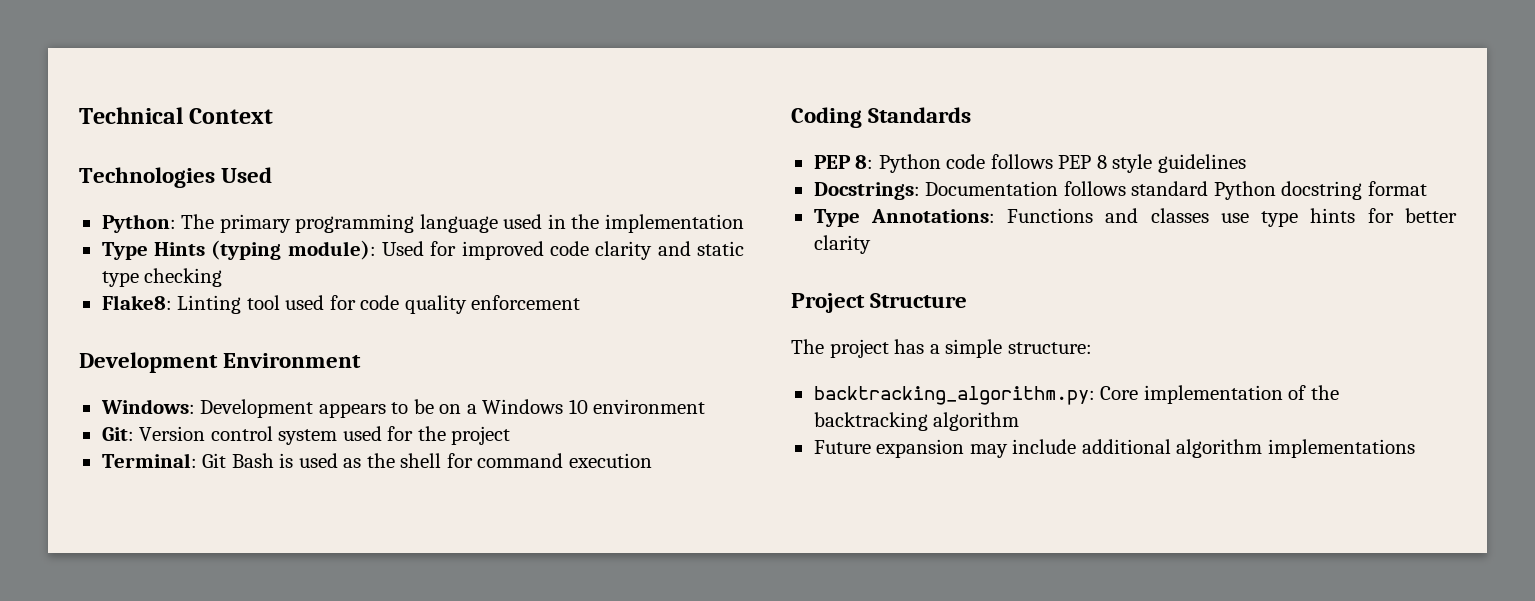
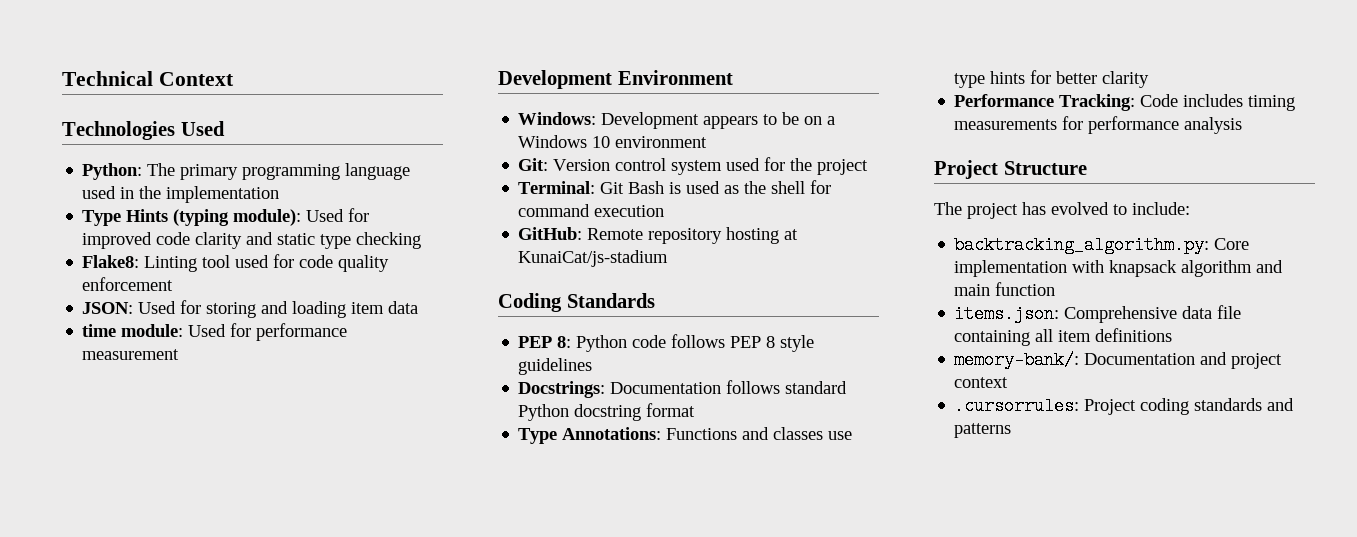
(581, 302) none -> [82,300,419,318] [82,323,348,341] [82,349,180,360] // JSON: Used for storing and loading item data // time module: Used for performance measurement
(652, 460) none -> [518,227,799,244] [518,250,669,267] // GitHub: Remote repository hosting at KunaiCat/js-stadium
(871, 244) none -> [954,94,1296,111] [954,116,1243,134] // Performance Tracking: Code includes timing measurements for performance analysis
[929,339,1092,358] a simple structure: -> [1051,202,1190,215] evolved to include:
[1288,385,1339,400] [813,412,1020,431] [813,439,1415,458] of the backtracking algorithm // Future expansion may include additional algorithm implementations -> [1072,260,1284,277] [954,282,1056,296] [954,305,1242,323] [954,328,1173,346] [954,351,1283,369] [954,377,1009,388] [954,397,1295,415] [954,423,1012,438] with knapsack algorithm and main function // items.json: Comprehensive data file containing all item definitions // memory-bank/: Documentation and project context // .cursorrules: Project coding standards and patterns

